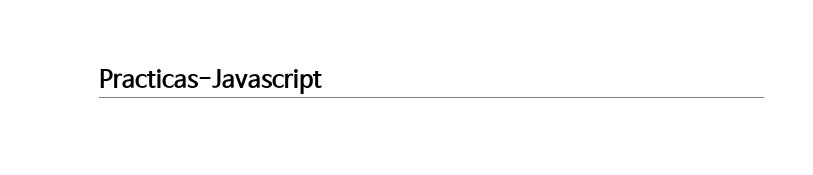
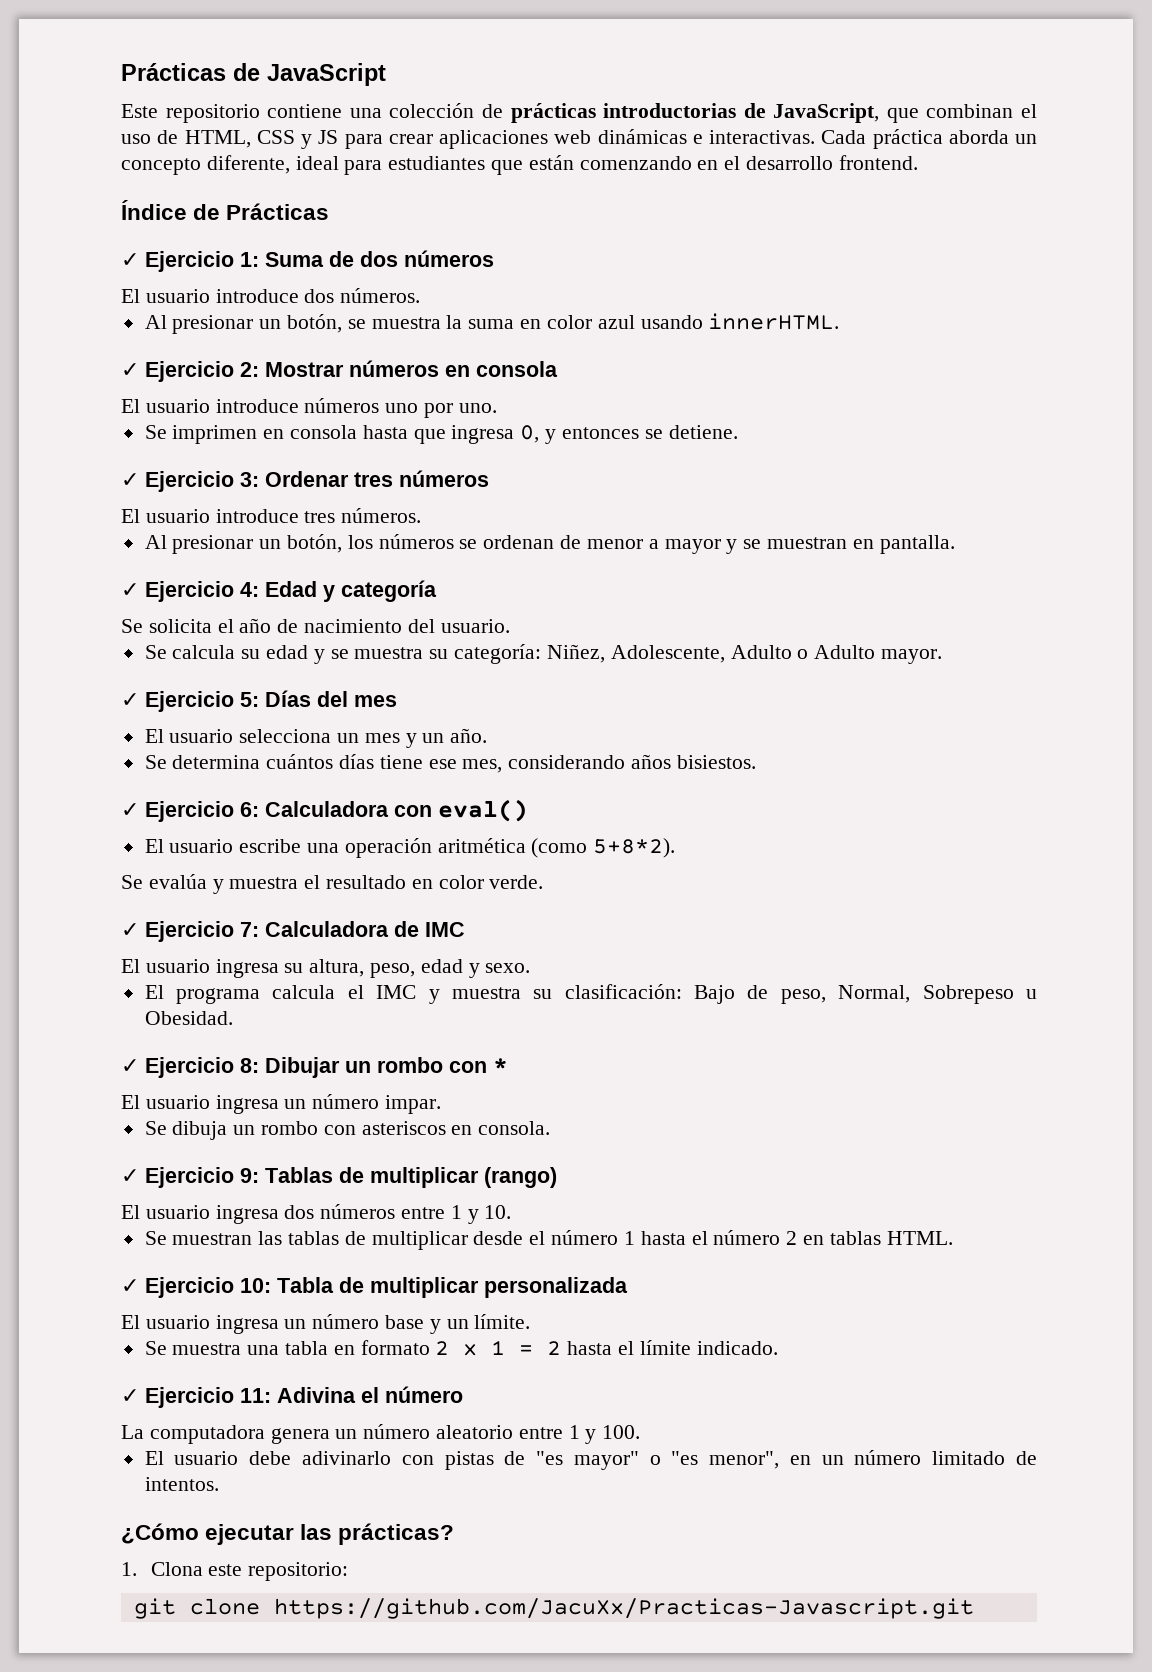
[99,69,322,94] Practicas-Javascript -> [121,63,386,86] [121,103,1037,123] [121,129,1037,149] [121,155,918,175] [121,200,330,220] [121,250,494,272] [121,288,421,303] [144,313,840,334] [121,360,558,382] [121,398,497,418] [144,425,738,444] [121,470,489,492] [121,508,422,523] [144,534,955,554] [121,580,437,602] [121,618,510,633] [144,644,942,664] [121,690,397,712] [144,728,488,748] [144,754,756,773] [121,799,528,822] [144,838,676,858] [121,874,544,894] [121,921,465,942] [121,959,531,978] [144,984,1037,1004] [144,1011,233,1025] [121,1057,508,1078] [121,1094,442,1114] [144,1121,551,1140] [121,1167,557,1188] [121,1204,512,1224] [144,1230,953,1250] [121,1277,628,1298] [121,1314,531,1334] [144,1340,778,1356] [121,1386,463,1408] [121,1424,641,1444] [144,1450,1038,1470] [144,1477,219,1491] [121,1523,455,1545] [121,1562,349,1581] [133,1598,974,1619] Prácticas de JavaScript // Este repositorio contiene una colección de prácticas introductorias de JavaScript, que combinan el uso de HTML, CSS y JS para crear aplicaciones web dinámicas e interactivas. Cada práctica aborda un concepto diferente, ideal para estudiantes que están comenzando en el desarrollo frontend. // Índice de Prácticas // ✓ Ejercicio 1: Suma de dos números // El usuario introduce dos números. // Al presionar un botón, se muestra la suma en color azul usando innerHTML. // ✓ Ejercicio 2: Mostrar números en consola // El usuario introduce números uno por uno. // Se imprimen en consola hasta que ingresa 0, y entonces se detiene. // ✓ Ejercicio 3: Ordenar tres números // El usuario introduce tres números. // Al presionar un botón, los números se ordenan de menor a mayor y se muestran en pantalla. // ✓ Ejercicio 4: Edad y categoría // Se solicita el año de nacimiento del usuario. // Se calcula su edad y se muestra su categoría: Niñez, Adolescente, Adulto o Adulto mayor. // ✓ Ejercicio 5: Días del mes // El usuario selecciona un mes y un año. // Se determina cuántos días tiene ese mes, considerando años bisiestos. // ✓ Ejercicio 6: Calculadora con eval() // El usuario escribe una operación aritmética (como 5+8*2). // Se evalúa y muestra el resultado en color verde. // ✓ Ejercicio 7: Calculadora de IMC // El usuario ingresa su altura, peso, edad y sexo. // El programa calcula el IMC y muestra su clasificación: Bajo de peso, Normal, Sobrepeso u Obesidad. // ✓ Ejercicio 8: Dibujar un rombo con * // El usuario ingresa un número impar. // Se dibuja un rombo con asteriscos en consola. // ✓ Ejercicio 9: Tablas de multiplicar (rango) // El usuario ingresa dos números entre 1 y 10. // Se muestran las tablas de multiplicar desde el número 1 hasta el número 2 en tablas HTML. // ✓ Ejercicio 10: Tabla de multiplicar personalizada // El usuario ingresa un número base y un límite. // Se muestra una tabla en formato 2 x 1 = 2 hasta el límite indicado. // ✓ Ejercicio 11: Adivina el número // La computadora genera un número aleatorio entre 1 y 100. // El usuario debe adivinarlo con pistas de "es mayor" o "es menor", en un número limitado de intentos. // ¿Cómo ejecutar las prácticas? // 1. Clona este repositorio: // git clone https://github.com/JacuXx/Practicas-Javascript.git

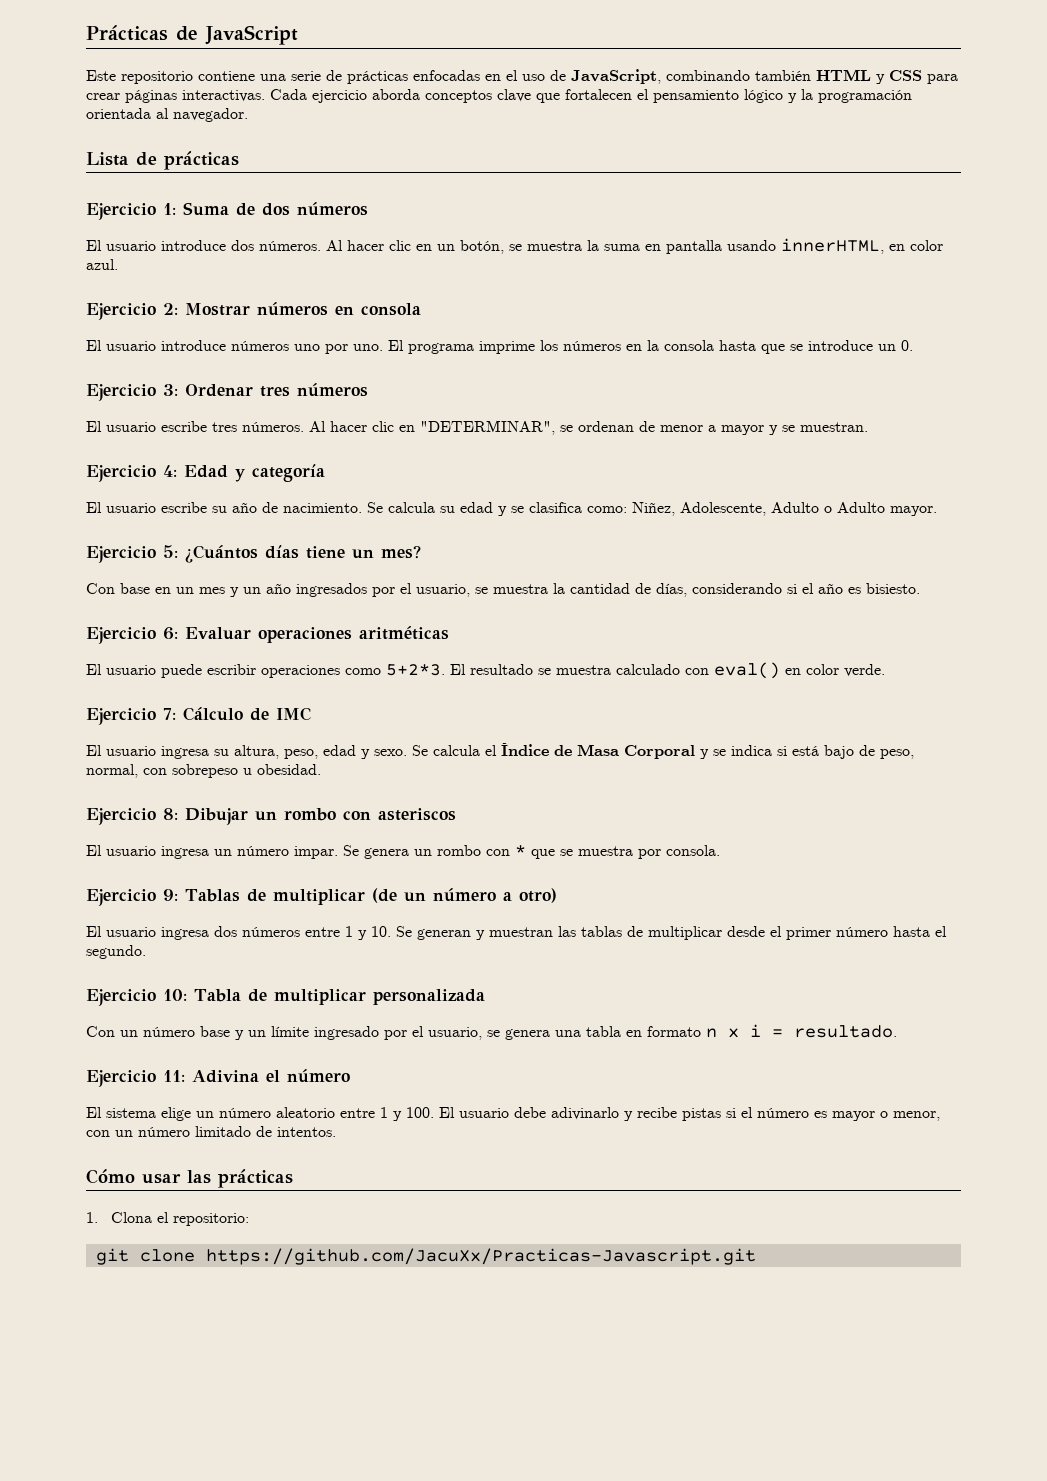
[389,103,1037,123] [121,129,1037,149] [121,155,918,175] [121,200,330,220] [121,253,139,267] colección de prácticas introductorias de JavaScript, que combinan el uso de HTML, CSS y JS para crear aplicaciones web dinámicas e interactivas. Cada práctica aborda un concepto diferente, ideal para estudiantes que están comenzando en el desarrollo frontend. // Índice de Prácticas // ✓ -> [291,69,958,84] [86,89,912,103] [86,108,248,122] [86,151,239,170] serie de prácticas enfocadas en el uso de JavaScript, combinando también HTML y CSS para crear páginas interactivas. Cada ejercicio aborda conceptos clave que fortalecen el pensamiento lógico y la programación orientada al navegador. // Lista de prácticas //
[144,315,254,334] // Al presionar -> [326,240,432,251] Al hacer clic en
[546,313,840,330] [121,363,139,377] color azul usando innerHTML. // ✓ -> [666,238,943,254] [86,259,118,270] pantalla usando innerHTML, en color azul. //
[144,425,738,444] [121,473,139,487] // Se imprimen en consola hasta que ingresa 0, y entonces se detiene. // ✓ -> [388,340,913,354] El programa imprime los números en la consola hasta que se introduce un 0. //
[215,509,299,523] introduce -> [161,421,207,432] escribe
[144,534,454,554] // Al presionar un botón, los números -> [309,420,555,435] Al hacer clic en "DETERMINAR",
[766,535,955,554] [121,583,139,597] muestran en pantalla. // ✓ -> [800,422,868,432] muestran. //
[121,618,510,633] Se solicita el año de nacimiento del usuario. // -> [86,502,362,513] El usuario escribe su año de nacimiento.
[354,644,542,664] muestra su categoría: -> [529,502,627,513] clasifica como:
[121,693,139,707] ✓ -> (937, 511) none
[265,690,397,707] [144,728,488,748] [144,754,756,773] [121,799,528,822] [144,838,676,858] [121,874,407,894] Días del mes // El usuario selecciona un mes y un año. // Se determina cuántos días tiene ese mes, considerando años bisiestos. // ✓ Ejercicio 6: Calculadora con eval() // El usuario escribe una operación aritmética (como 5+8*2). // Se evalúa y muestra el resultado -> [185,545,421,563] [86,583,920,597] [86,626,449,644] [86,662,780,679] ¿Cuántos días tiene un mes? // Con base en un mes y un año ingresados por el usuario, se muestra la cantidad de días, considerando si el año es bisiesto. // Ejercicio 6: Evaluar operaciones aritméticas // El usuario puede escribir operaciones como 5+2*3. El resultado se muestra calculado con eval()
[121,923,139,937] ✓ -> (885, 670) none
[265,921,389,937] Calculadora -> [183,707,243,721] Cálculo
[144,984,1037,1004] [144,1011,233,1025] [121,1059,139,1073] // El programa calcula el IMC y muestra su clasificación: Bajo de peso, Normal, Sobrepeso u Obesidad. // ✓ -> [412,743,914,759] [86,764,321,778] Se calcula el Índice de Masa Corporal y se indica si está bajo de peso, normal, con sobrepeso u obesidad. //
[493,1058,508,1073] * -> [378,808,456,821] asteriscos
[144,1121,473,1140] // Se dibuja un rombo con asteriscos en -> [343,845,661,859] Se genera un rombo con * que se muestra por
[121,1169,139,1183] ✓ -> (720, 850) none
[484,1167,557,1188] (rango) -> [371,888,557,903] (de un número a otro)
[144,1231,167,1245] // Se -> [396,926,485,940] Se generan y
[551,1230,953,1245] [121,1279,139,1293] número 1 hasta el número 2 en tablas HTML. // ✓ -> [786,926,947,940] [86,945,146,959] primer número hasta el segundo. //
[121,1315,279,1334] El usuario ingresa -> [86,1026,115,1037] Con
[474,1314,531,1329] [144,1340,778,1356] [121,1389,139,1403] límite. // Se muestra una tabla en formato 2 x 1 = 2 hasta el límite indicado. // ✓ -> [271,1024,897,1040] límite ingresado por el usuario, se genera una tabla en formato n x i = resultado. //
[121,1425,330,1444] La computadora genera -> [86,1107,191,1121] El sistema elige
(641, 1432) // -> (434, 1112) none
[401,1451,811,1470] con pistas de "es mayor" o "es menor", en -> [624,1107,940,1121] [86,1130,110,1137] y recibe pistas si el número es mayor o menor, con
[121,1523,455,1545] ¿Cómo ejecutar las prácticas? -> [86,1169,293,1188] Cómo usar las prácticas
[208,1564,243,1576] este -> [156,1212,169,1223] el

